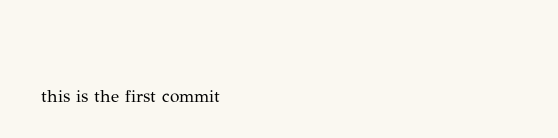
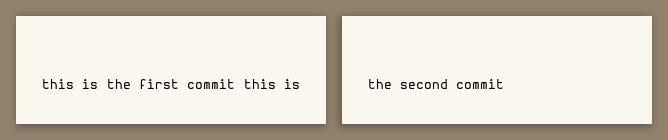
(220, 96) none -> [243,79,504,89] this is the second commit

